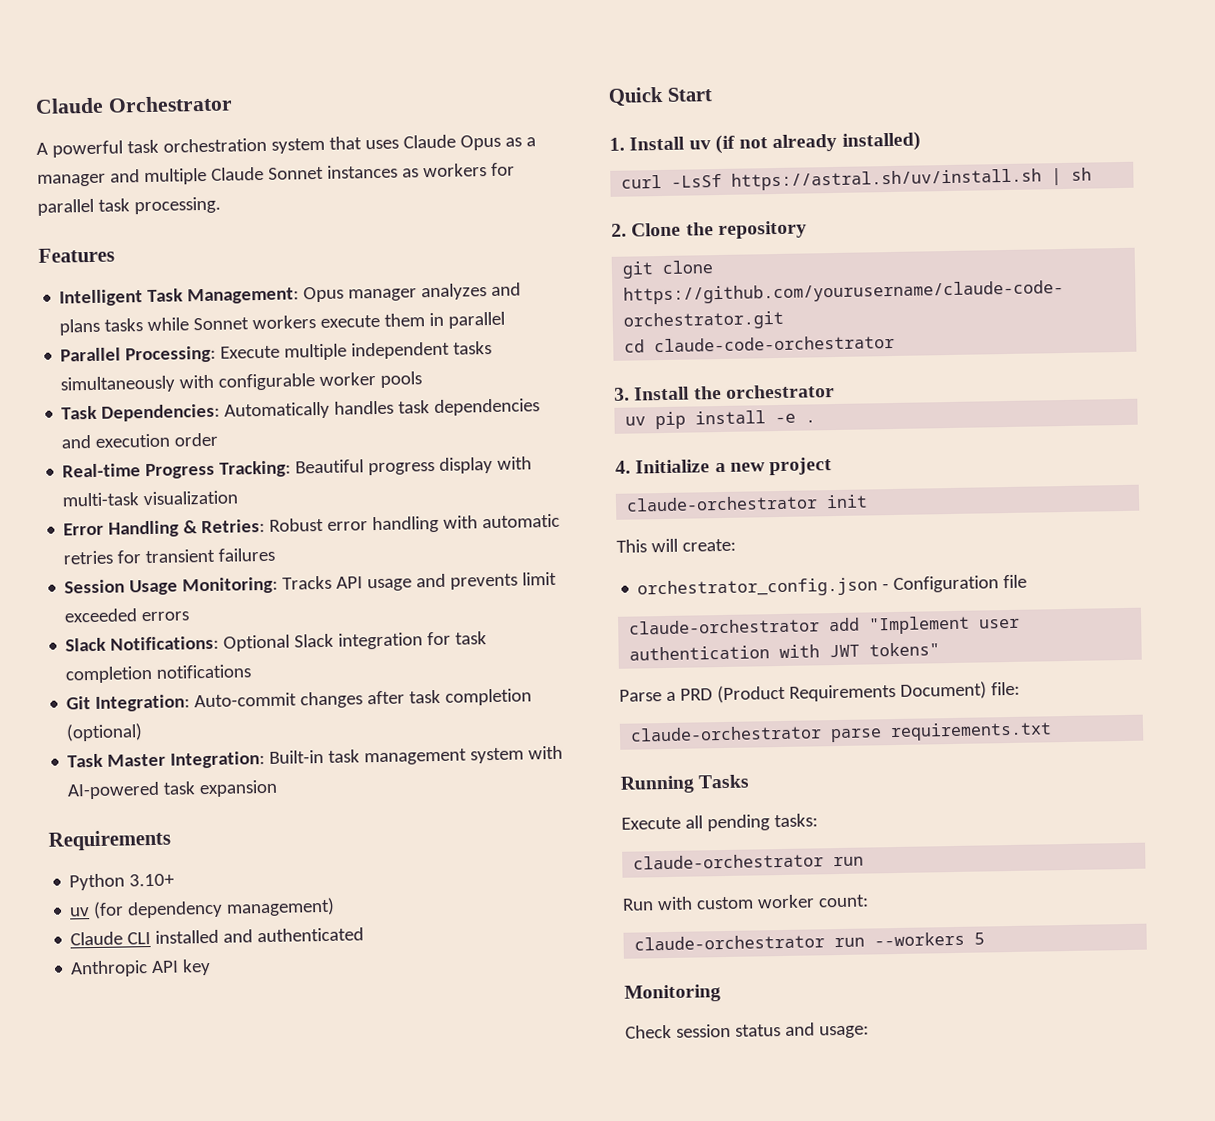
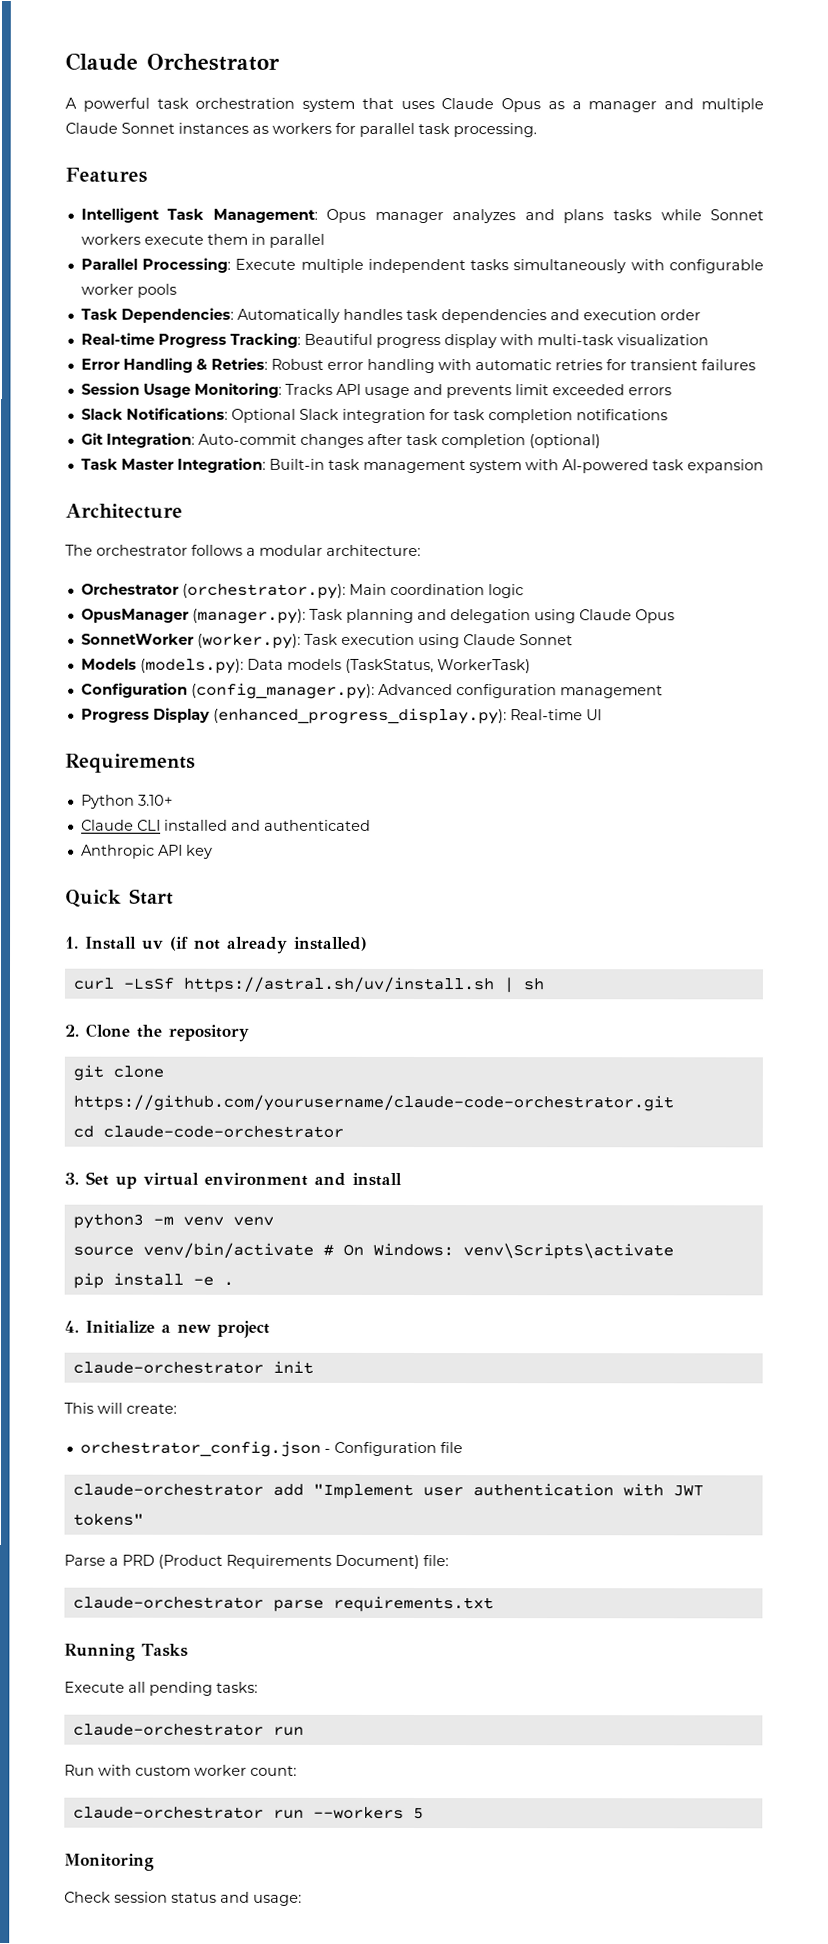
(279, 788) none -> [65,503,183,519] [65,544,421,557] [80,583,524,599] [80,608,675,624] [80,633,573,649] [80,658,531,674] [80,682,663,699] [80,707,602,725] // Architecture // The orchestrator follows a modular architecture: // Orchestrator (orchestrator.py): Main coordination logic // OpusManager (manager.py): Task planning and delegation using Claude Opus // SonnetWorker (worker.py): Task execution using Claude Sonnet // Models (models.py): Data models (TaskStatus, WorkerTask) // Configuration (config_manager.py): Advanced configuration management // Progress Display (enhanced_progress_display.py): Real-time UI
[69,897,336,920] // uv (for dependency management) -> (173, 800) none
[633,384,835,401] [625,416,647,426] Install the orchestrator // uv -> [85,1171,402,1189] [72,1213,274,1229] [72,1242,674,1260] Set up virtual environment and install // python3 -m venv venv // source venv/bin/activate # On Windows: venv\Scripts\activate //

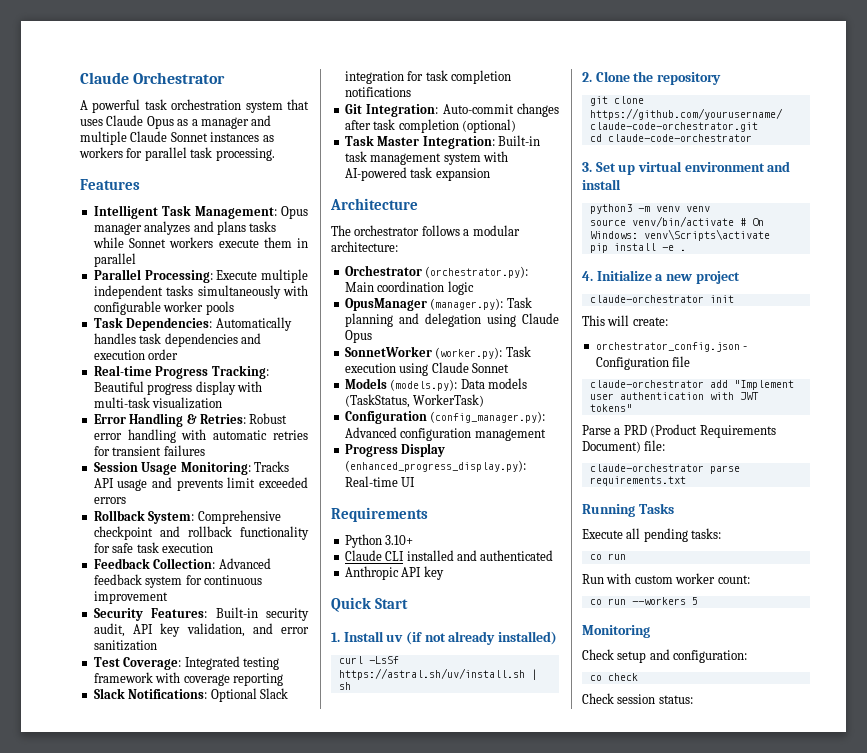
(672, 391) none -> [93,510,281,524] [93,526,309,540] [93,542,213,553] [93,558,271,569] [93,574,262,588] [93,591,168,604] [93,607,309,621] [93,623,309,637] [93,640,157,651] [93,656,279,670] [93,672,283,686] // Rollback System: Comprehensive checkpoint and rollback functionality for safe task execution // Feedback Collection: Advanced feedback system for continuous improvement // Security Features: Built-in security audit, API key validation, and error sanitization // Test Coverage: Integrated testing framework with coverage reporting
[72,1723,264,1736] claude-orchestrator -> [589,554,602,560] co
[72,1806,264,1819] claude-orchestrator -> [589,599,602,605] co
(155, 1862) none -> [582,649,748,663] [589,673,638,681] // Check setup and configuration: // co check
[171,1891,302,1906] status and usage: -> [658,695,693,704] status:

